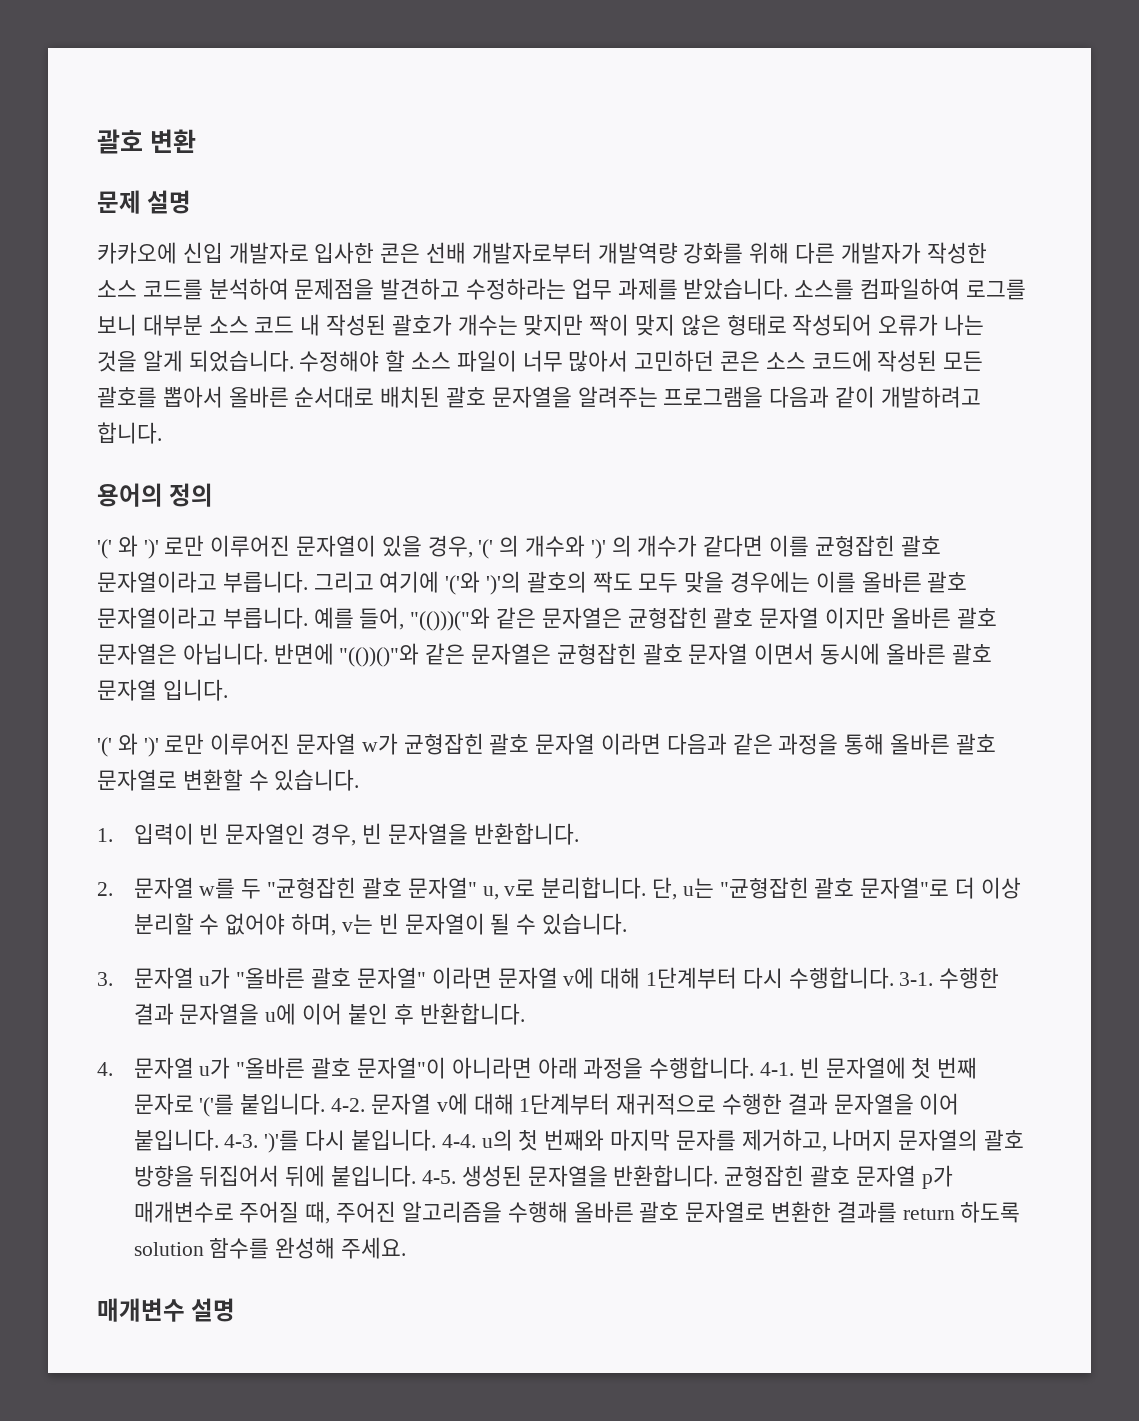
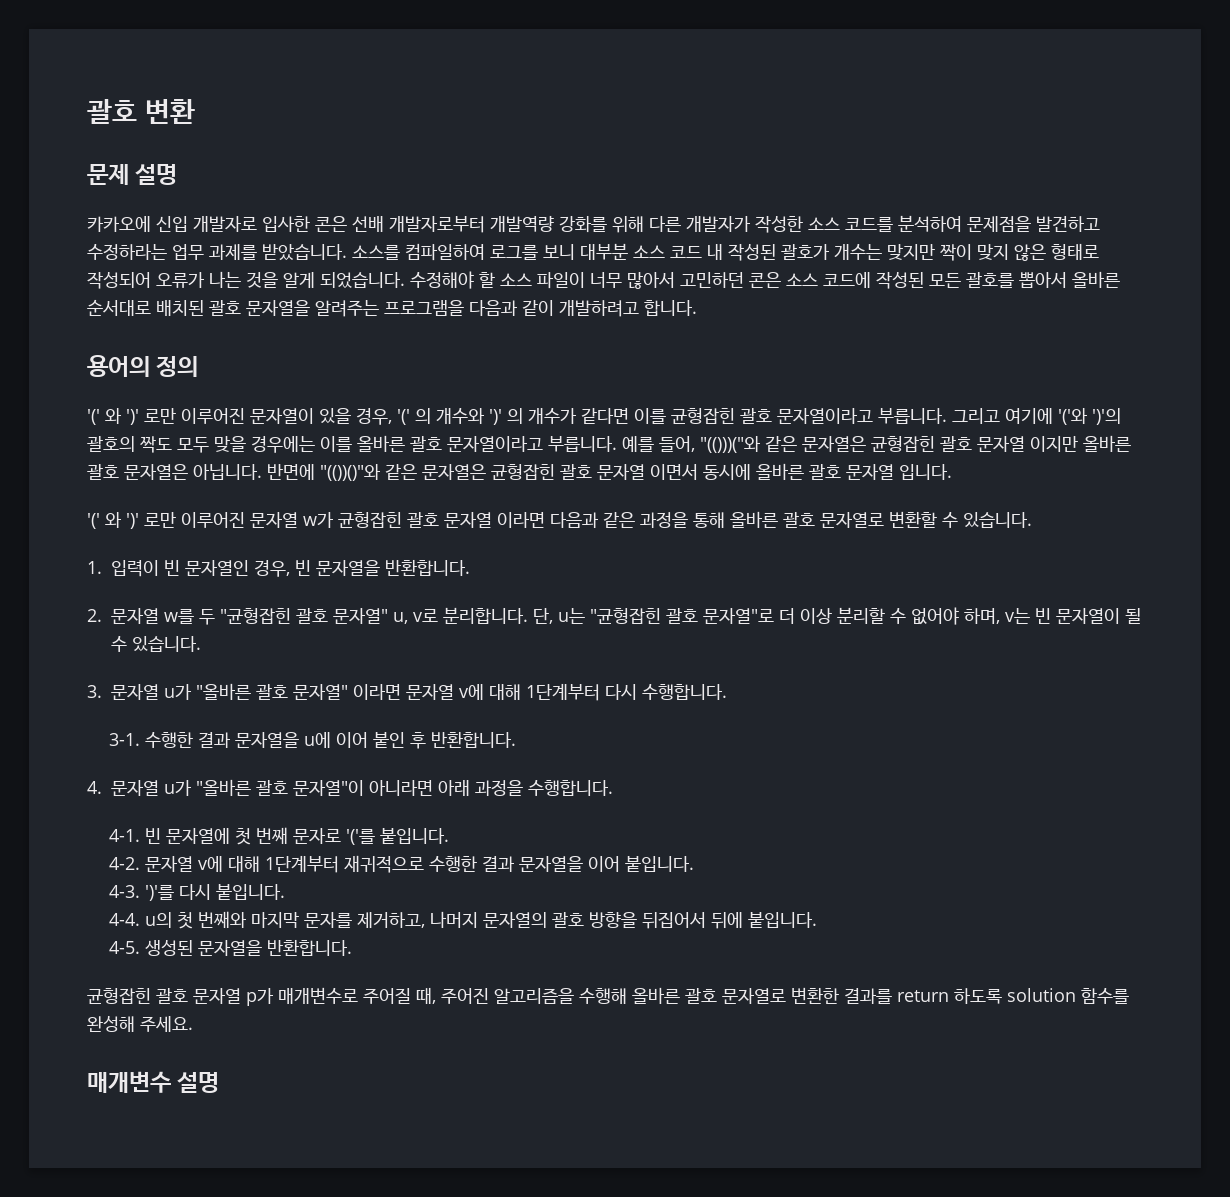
(894, 978) none -> (727, 692) //
(755, 1068) none -> (613, 788) //
(326, 1104) none -> (450, 836) //
(219, 1140) none -> (695, 864) //
(436, 1140) none -> (286, 892) //
(417, 1176) none -> (818, 920) //
(719, 1176) none -> (353, 947) //

